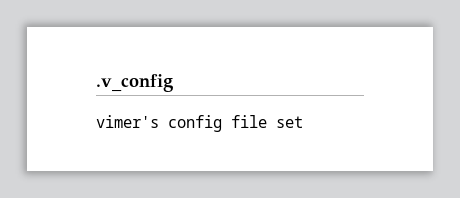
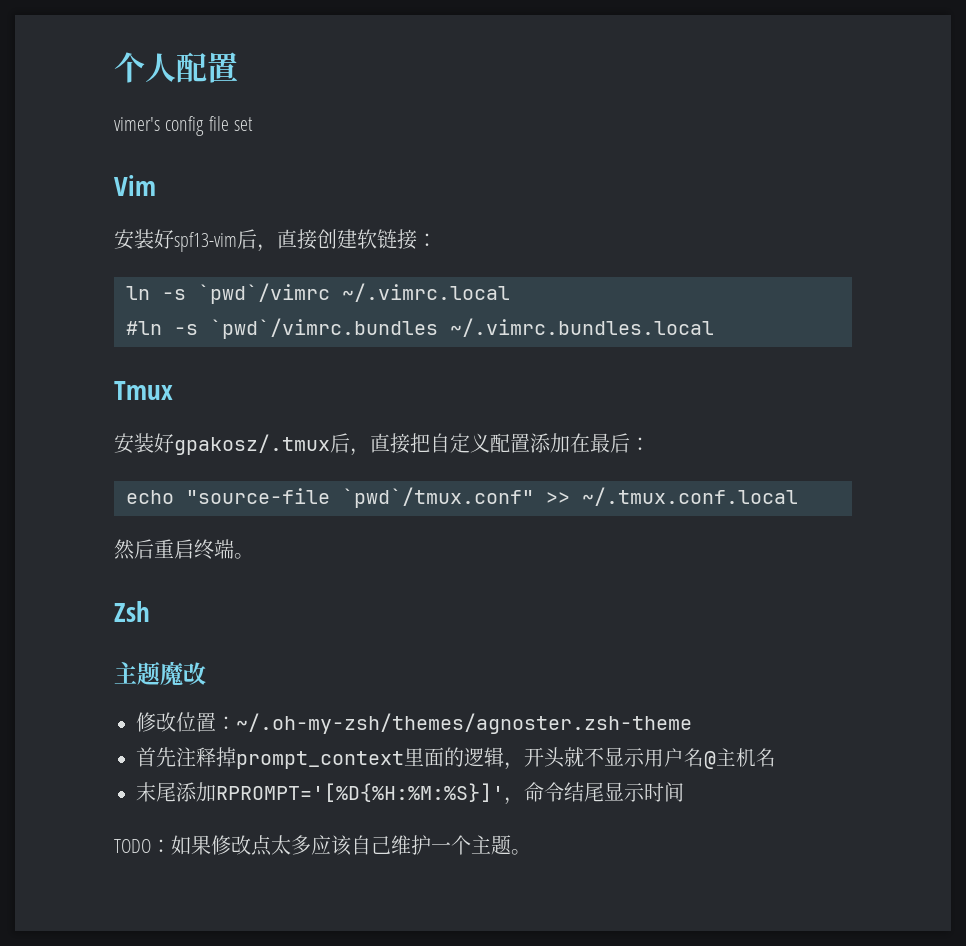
[96,74,173,92] .v_config -> [114,52,238,83] 个人配置
(303, 122) none -> [114,175,156,196] [114,229,437,252] [126,283,510,304] [126,318,714,339] [114,381,173,400] [114,433,650,456] [126,487,798,508] [114,539,254,560] [114,601,150,622] [114,661,206,686] [136,712,692,734] [136,747,776,770] [136,782,684,805] [114,835,531,856] // Vim // 安装好spf13-vim后，直接创建软链接： // ln -s `pwd`/vimrc ~/.vimrc.local // #ln -s `pwd`/vimrc.bundles ~/.vimrc.bundles.local // Tmux // 安装好gpakosz/.tmux后，直接把自定义配置添加在最后： // echo "source-file `pwd`/tmux.conf" >> ~/.tmux.conf.local // 然后重启终端。 // Zsh // 主题魔改 // 修改位置：~/.oh-my-zsh/themes/agnoster.zsh-theme // 首先注释掉prompt_context里面的逻辑，开头就不显示用户名@主机名 // 末尾添加RPROMPT='[%D{%H:%M:%S}]'，命令结尾显示时间 // TODO：如果修改点太多应该自己维护一个主题。

